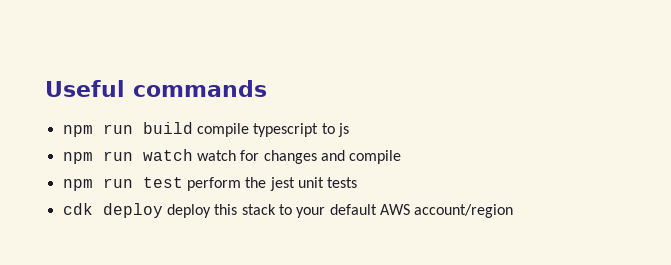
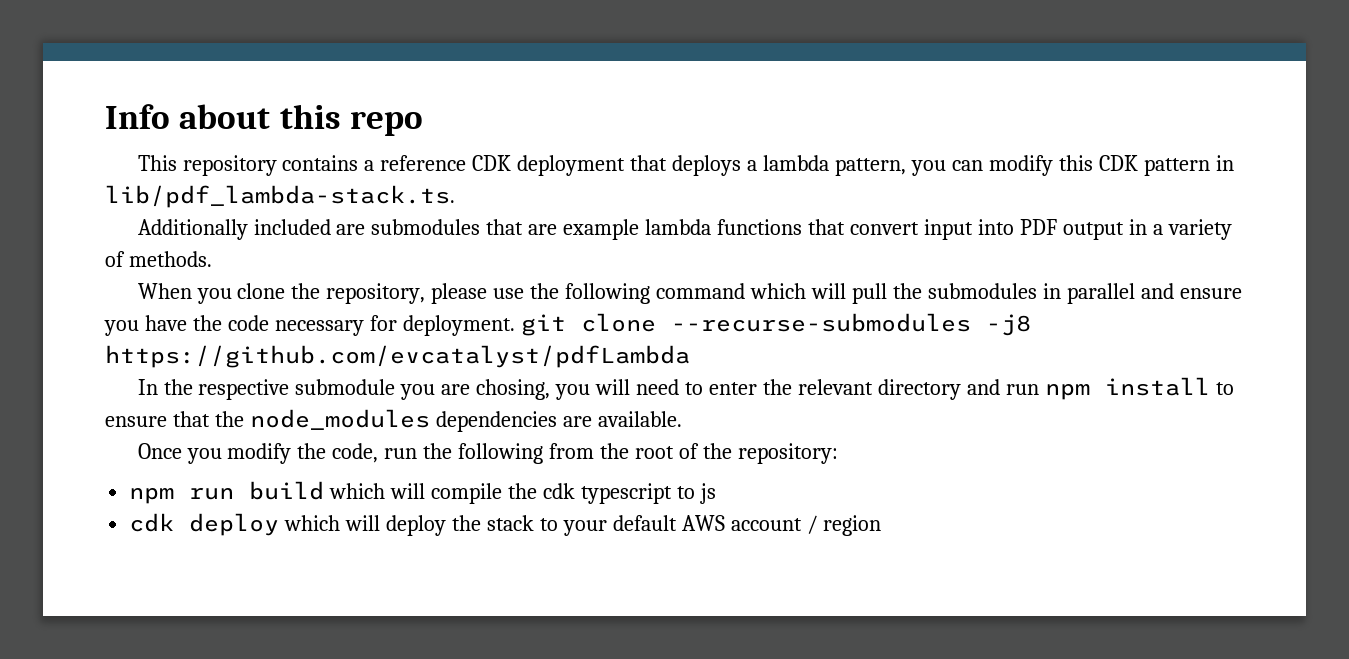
[45,80,267,97] [62,122,349,137] [62,149,402,164] [62,177,358,191] [62,203,238,218] Useful commands // npm run build compile typescript to js // npm run watch watch for changes and compile // npm run test perform the jest unit tests // cdk deploy deploy this -> [105,104,423,136] [137,155,1234,176] [105,185,455,208] [137,219,1232,240] [105,251,212,267] [137,283,1242,304] [104,313,1031,336] [105,345,690,368] [137,377,1234,400] [105,409,682,432] [137,443,838,464] [129,481,716,504] [129,513,481,536] Info about this repo // This repository contains a reference CDK deployment that deploys a lambda pattern, you can modify this CDK pattern in lib/pdf_lambda-stack.ts. // Additionally included are submodules that are example lambda functions that convert input into PDF output in a variety of methods. // When you clone the repository, please use the following command which will pull the submodules in parallel and ensure you have the code necessary for deployment. git clone --recurse-submodules -j8 https://github.com/evcatalyst/pdfLambda // In the respective submodule you are chosing, you will need to enter the relevant directory and run npm install to ensure that the node_modules dependencies are available. // Once you modify the code, run the following from the root of the repository: // npm run build which will compile the cdk typescript to js // cdk deploy which will deploy the
[414,204,514,218] account/region -> [730,515,882,536] account / region

